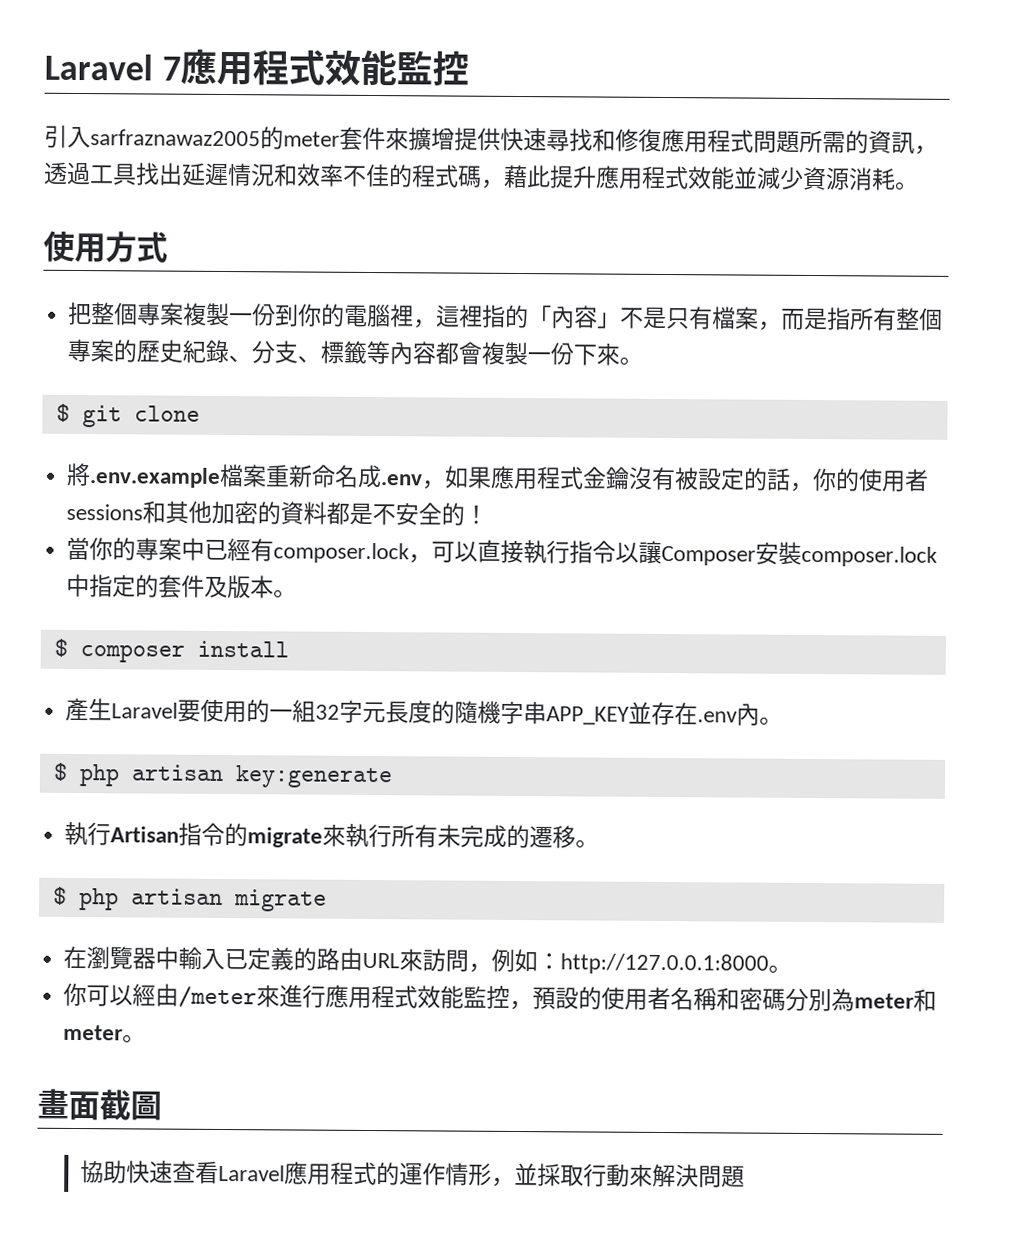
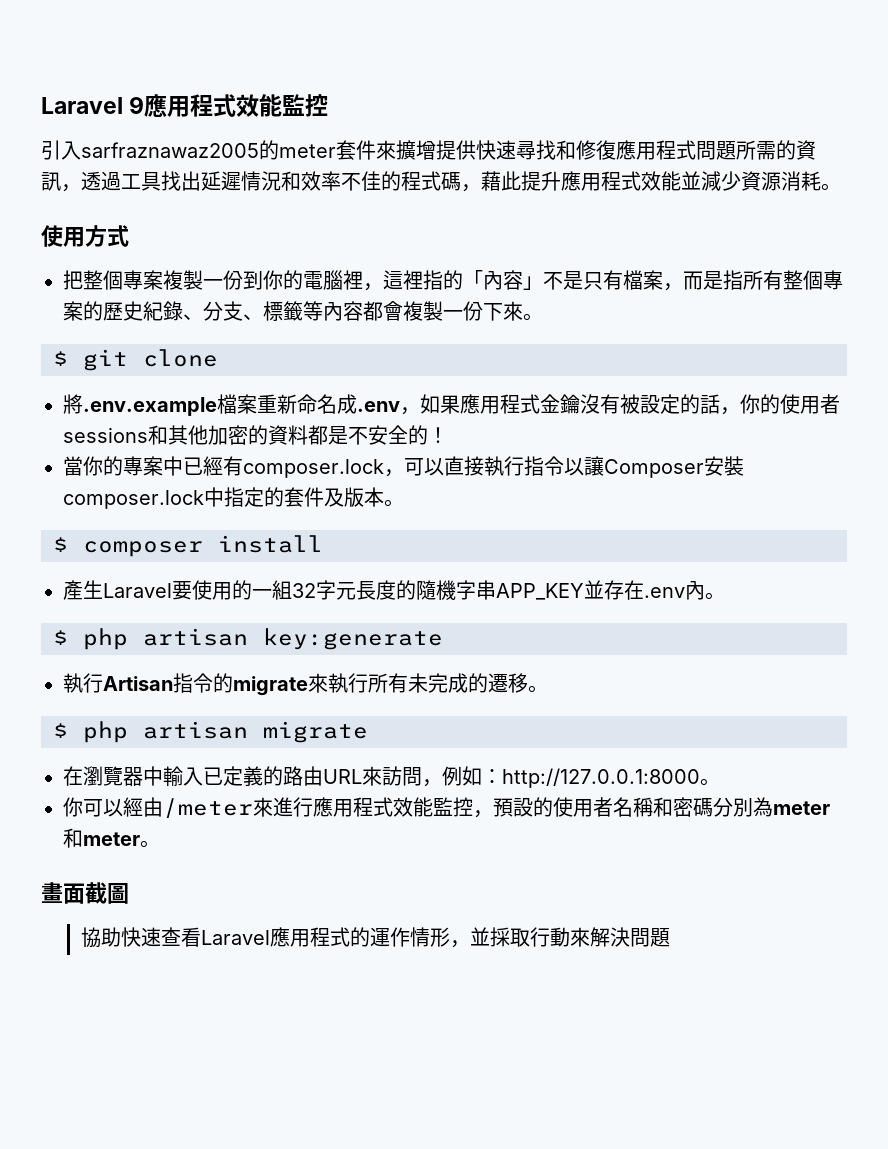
[44,53,181,81] Laravel 7 -> [41,96,145,114] Laravel 9

